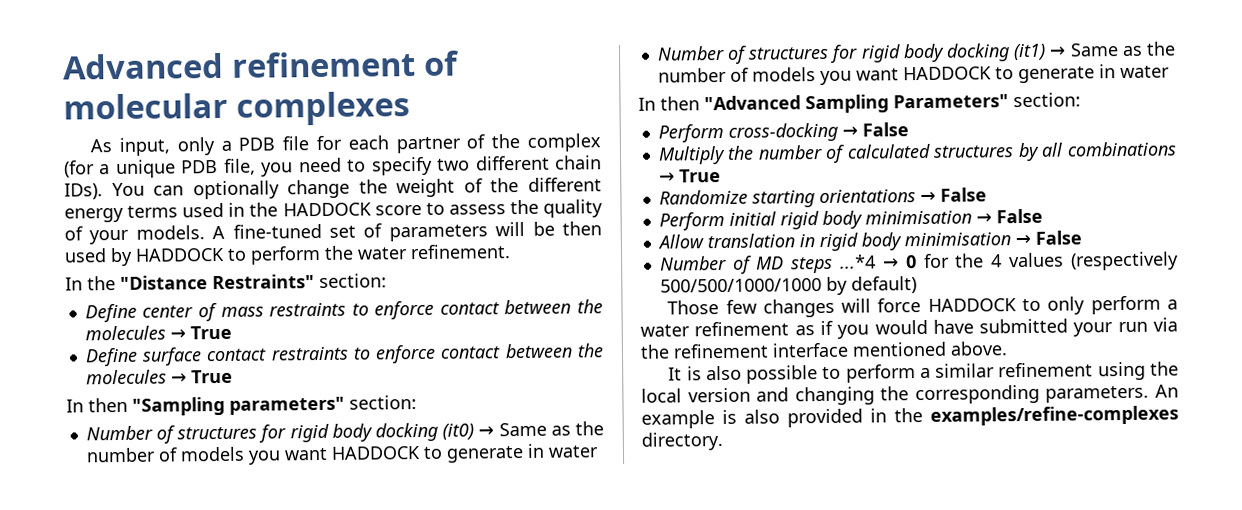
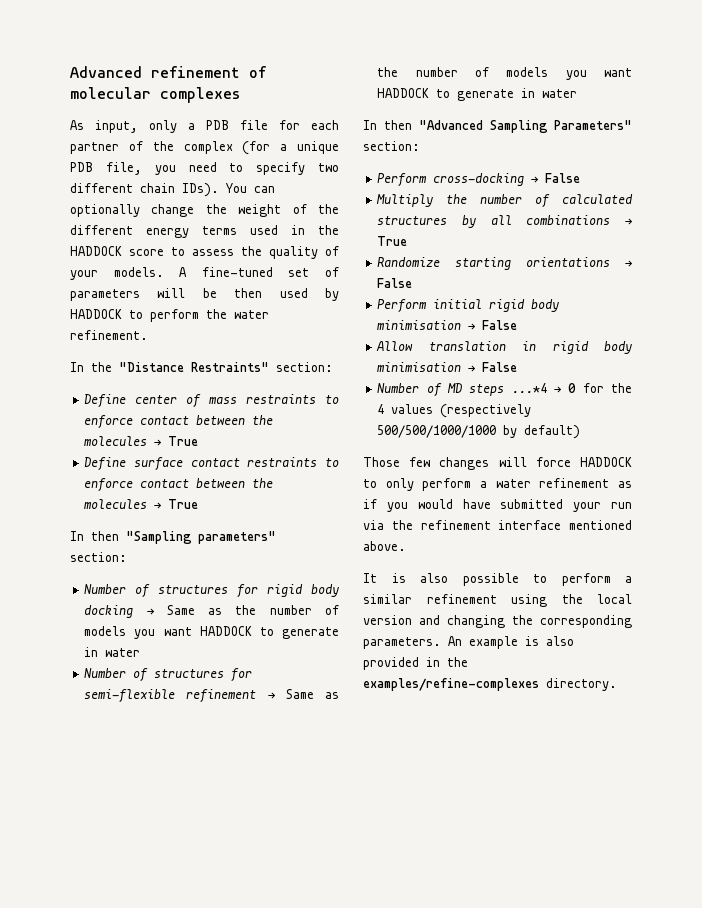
[442,423,475,440] (it0) -> (134, 611) none
[860,43,1047,63] rigid body docking (it1) -> [84,689,257,703] semi-flexible refinement

